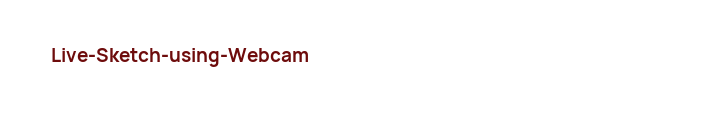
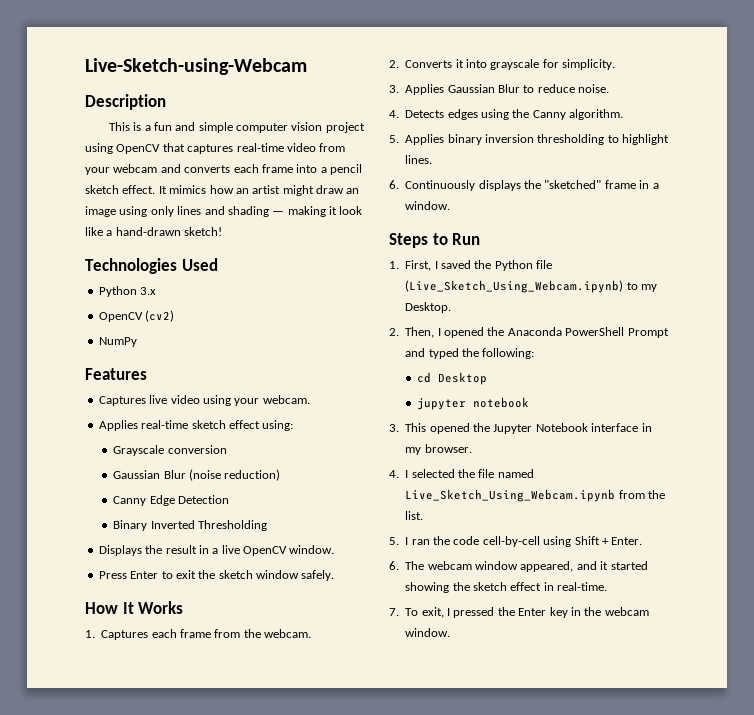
(309, 57) none -> [85,94,166,110] [108,122,365,133] [85,143,346,154] [85,164,362,175] [85,185,360,196] [85,206,363,217] [85,227,223,236] [85,258,218,274] [98,286,157,297] [98,310,175,322] [98,337,137,347] [85,368,147,380] [98,395,310,406] [98,420,294,431] [113,445,227,456] [113,469,281,481] [113,495,229,506] [113,520,267,531] [98,545,335,556] [98,570,335,581] [85,601,184,614] [85,629,312,640] [389,59,616,70] [389,84,610,95] [389,109,624,120] [389,134,670,145] [405,155,433,164] [389,180,659,191] [405,201,451,210] [389,233,481,248] [389,260,553,271] [405,280,657,293] [405,302,452,313] [389,327,669,338] [405,348,535,359] [417,372,488,385] [417,397,530,410] [389,423,652,434] [405,444,472,455] [389,469,534,478] [405,489,665,502] [405,511,424,520] [389,536,643,547] [389,561,648,572] [405,582,608,593] [389,607,649,618] [405,628,451,637] // Description // This is a fun and simple computer vision project using OpenCV that captures real-time video from your webcam and converts each frame into a pencil sketch effect. It mimics how an artist might draw an image using only lines and shading — making it look like a hand-drawn sketch! // Technologies Used // Python 3.x // OpenCV (cv2) // NumPy // Features // Captures live video using your webcam. // Applies real-time sketch effect using: // Grayscale conversion // Gaussian Blur (noise reduction) // Canny Edge Detection // Binary Inverted Thresholding // Displays the result in a live OpenCV window. // Press Enter to exit the sketch window safely. // How It Works // 1. Captures each frame from the webcam. // 2. Converts it into grayscale for simplicity. // 3. Applies Gaussian Blur to reduce noise. // 4. Detects edges using the Canny algorithm. // 5. Applies binary inversion thresholding to highlight lines. // 6. Continuously displays the "sketched" frame in a window. // Steps to Run // 1. First, I saved the Python file (Live_Sketch_Using_Webcam.ipynb) to my Desktop. // 2. Then, I opened the Anaconda PowerShell Prompt and typed the following: // cd Desktop // jupyter notebook // 3. This opened the Jupyter Notebook interface in my browser. // 4. I selected the file named Live_Sketch_Using_Webcam.ipynb from the list. // 5. I ran the code cell-by-cell using Shift + Enter. // 6. The webcam window appeared, and it started showing the sketch effect in real-time. // 7. To exit, I pressed the Enter key in the webcam window.

